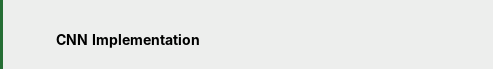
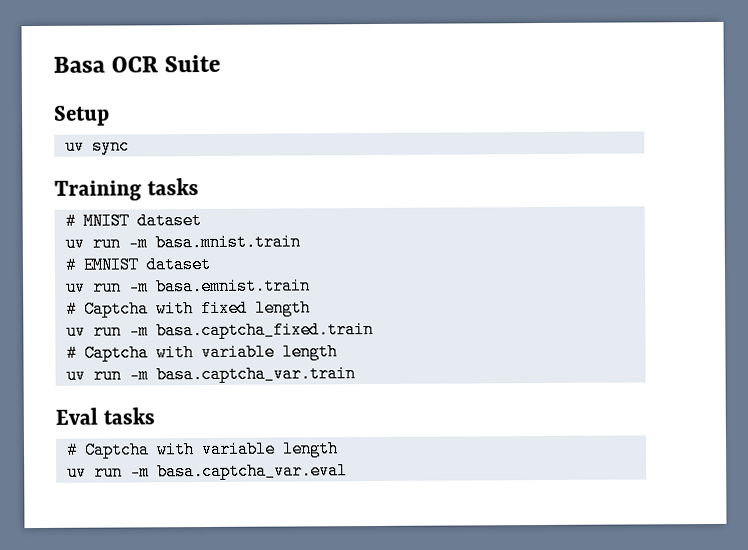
[56,33,200,48] CNN Implementation -> [53,54,222,73] [53,105,110,126] [64,137,130,155] [54,178,200,201] [64,212,202,230] [64,233,301,252] [64,255,211,274] [65,277,311,296] [65,299,311,318] [65,321,374,340] [65,343,338,362] [65,365,356,384] [55,407,156,425] [65,440,339,459] [66,462,348,481] Basa OCR Suite // Setup // uv sync // Training tasks // # MNIST dataset // uv run -m basa.mnist.train // # EMNIST dataset // uv run -m basa.emnist.train // # Captcha with fixed length // uv run -m basa.captcha_fixed.train // # Captcha with variable length // uv run -m basa.captcha_var.train // Eval tasks // # Captcha with variable length // uv run -m basa.captcha_var.eval

